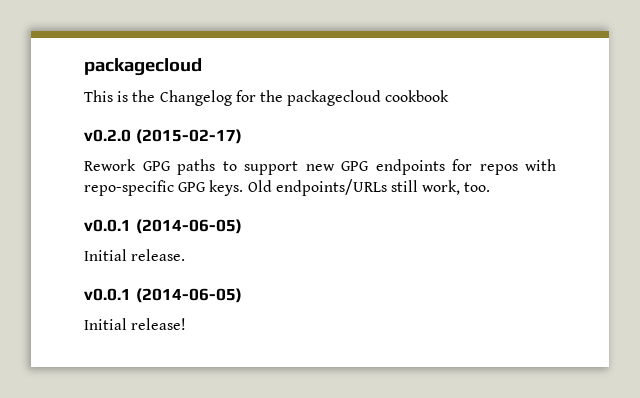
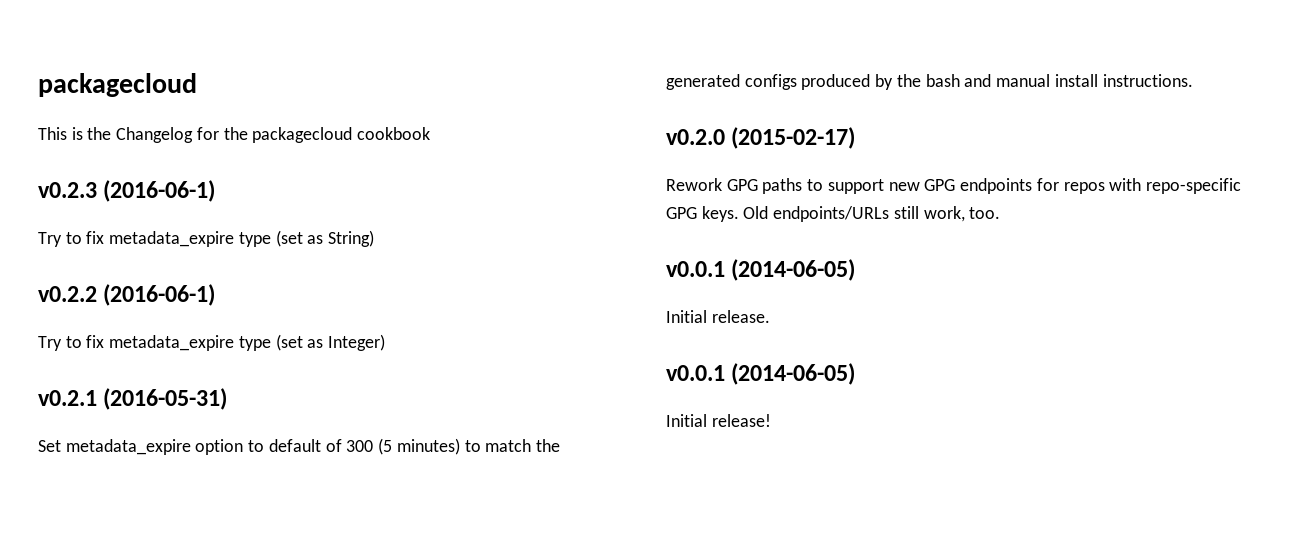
(450, 96) none -> [38,180,216,202] [38,230,375,247] [38,284,216,306] [38,334,386,351] [38,388,228,410] [38,438,560,455] [666,74,1193,90] // v0.2.3 (2016-06-1) // Try to fix metadata_expire type (set as String) // v0.2.2 (2016-06-1) // Try to fix metadata_expire type (set as Integer) // v0.2.1 (2016-05-31) // Set metadata_expire option to default of 300 (5 minutes) to match the generated configs produced by the bash and manual install instructions.

